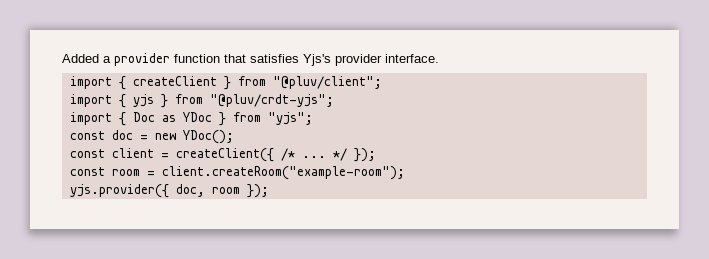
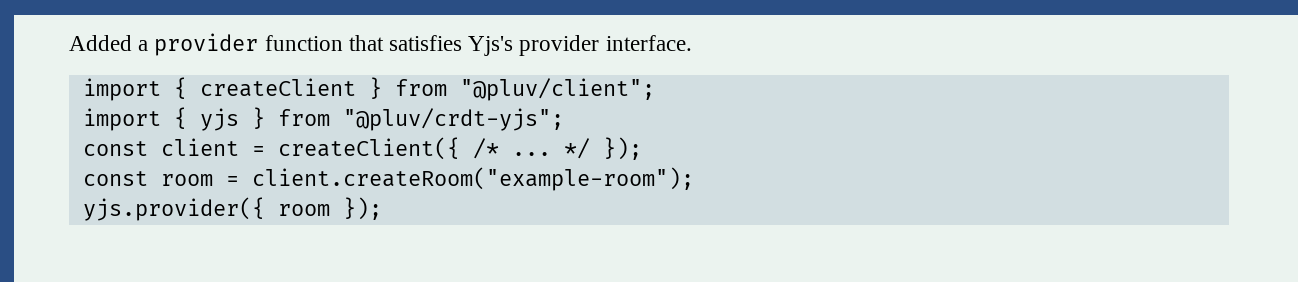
[69,112,313,126] [69,130,234,144] // import { Doc as YDoc } from "yjs"; // const doc = new YDoc(); -> (564, 119) none
[175,184,205,197] doc, -> (265, 209) none

